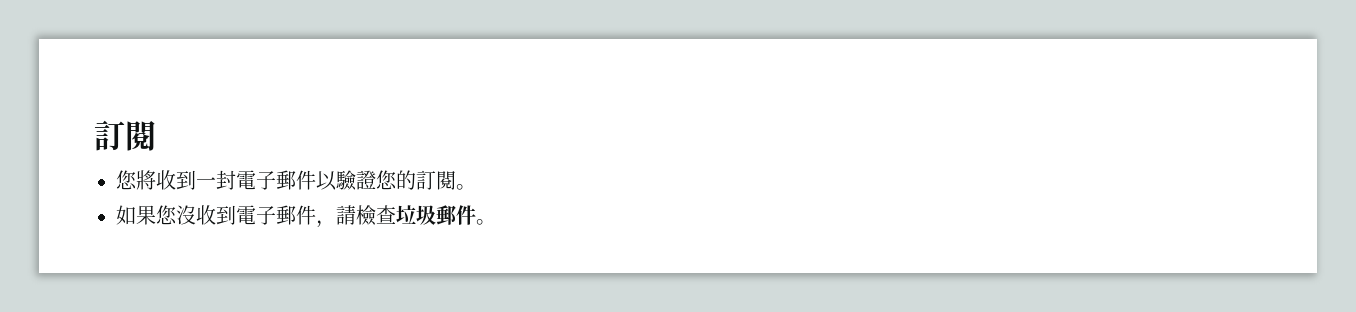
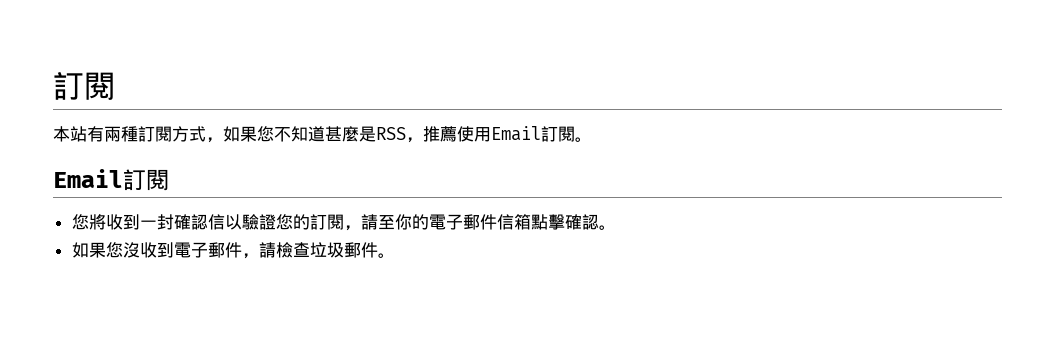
[94,120,156,151] 訂閱 -> [53,71,115,100] [53,126,592,143] [53,169,169,191] 訂閱 // 本站有兩種訂閱方式，如果您不知道甚麼是RSS，推薦使用Email訂閱。 // Email訂閱
[236,170,316,190] 電子郵件 -> [173,214,225,230] 確認信
(456, 180) none -> [343,214,599,231] ，請至你的電子郵件信箱點擊確認

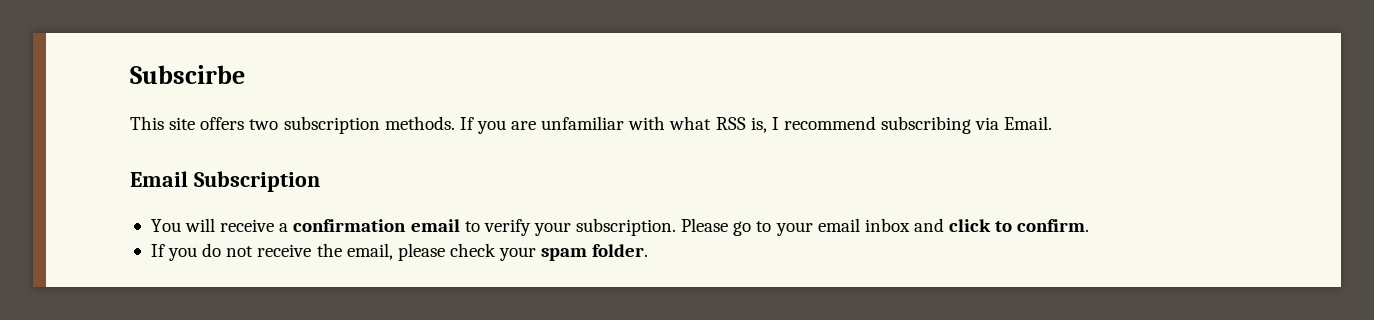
[53,71,115,100] [53,126,592,143] [53,169,169,191] [71,214,616,231] [71,242,395,259] 訂閱 // 本站有兩種訂閱方式，如果您不知道甚麼是RSS，推薦使用Email訂閱。 // Email訂閱 // 您將收到一封確認信以驗證您的訂閱，請至你的電子郵件信箱點擊確認。 // 如果您沒收到電子郵件，請檢查垃圾郵件。 -> [130,65,245,84] [130,116,1053,134] [130,171,320,192] [150,218,1090,236] [150,243,649,261] Subscirbe // This site offers two subscription methods. If you are unfamiliar with what RSS is, I recommend subscribing via Email. // Email Subscription // You will receive a confirmation email to verify your subscription. Please go to your email inbox and click to confirm. // If you do not receive the email, please check your spam folder.

